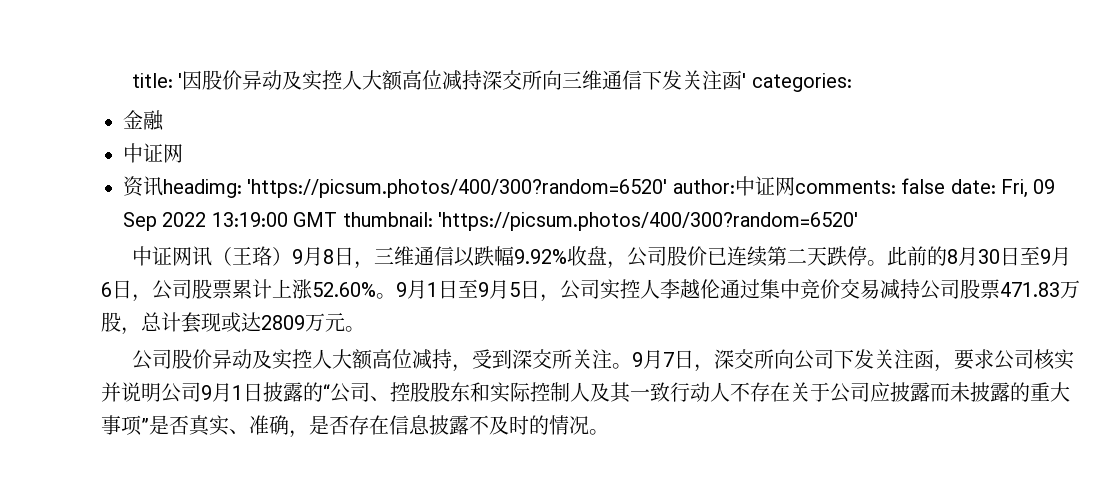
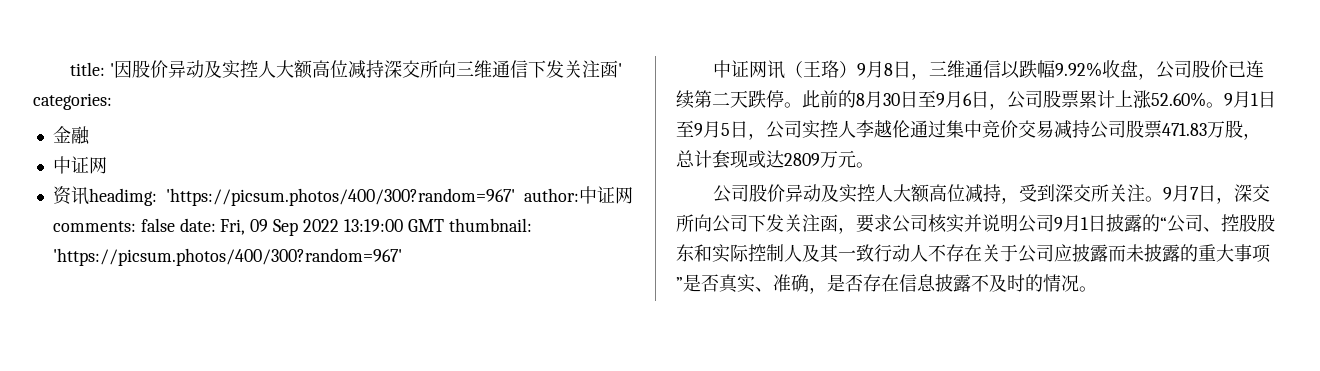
[247,179,668,198] 'https://picsum.photos/400/300?random=6520' -> [165,188,515,206] 'https://picsum.photos/400/300?random=967'
[438,212,858,231] 'https://picsum.photos/400/300?random=6520' -> [52,248,402,266] 'https://picsum.photos/400/300?random=967'

